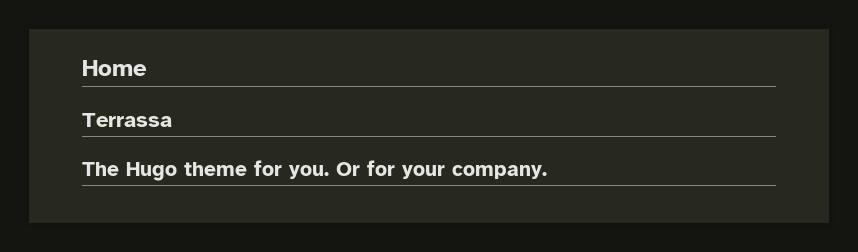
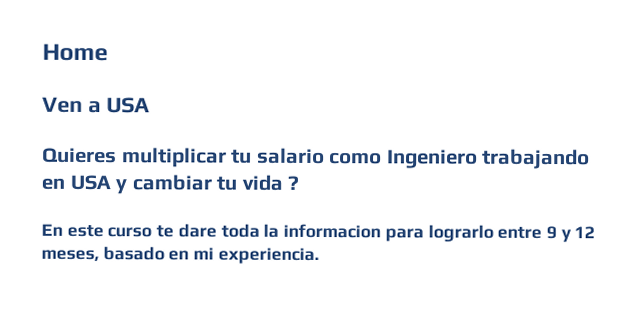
[82,113,172,127] [82,160,547,181] Terrassa // The Hugo theme for you. Or for your company. -> [42,96,150,114] [42,147,591,170] [41,174,300,195] [41,223,596,243] [41,246,319,265] Ven a USA // Quieres multiplicar tu salario como Ingeniero trabajando en USA y cambiar tu vida ? // En este curso te dare toda la informacion para lograrlo entre 9 y 12 meses, basado en mi experiencia.

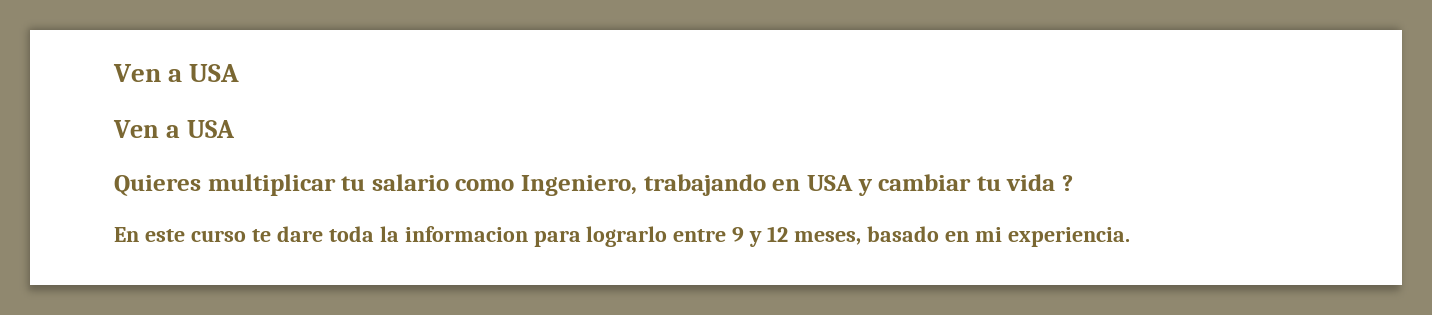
[42,43,108,62] Home -> [113,64,240,82] Ven a USA
[385,149,478,169] Ingeniero -> [521,175,638,196] Ingeniero,

